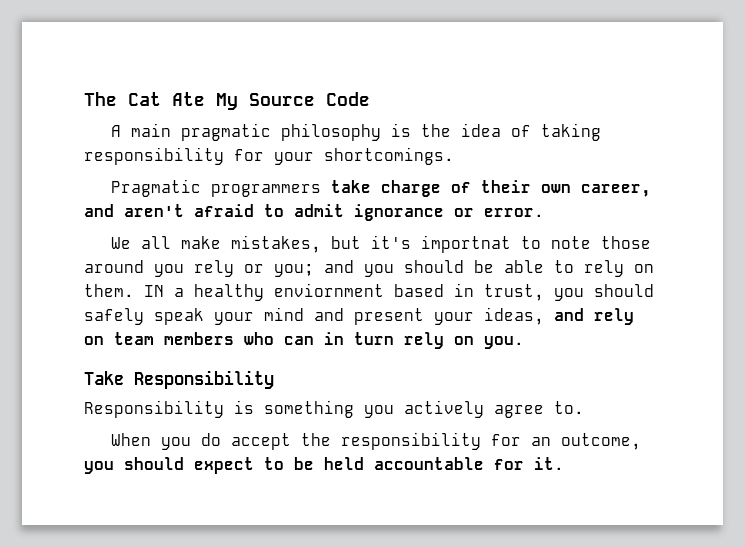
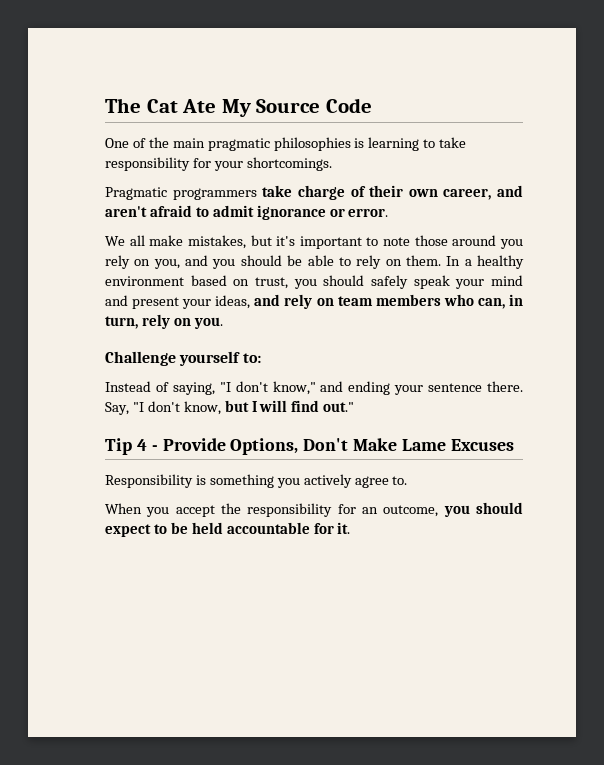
[110,123,601,141] A main pragmatic philosophy is the idea of taking -> [105,137,467,151] One of the main pragmatic philosophies is learning to take
[420,235,511,253] importnat -> [299,236,362,249] important
[244,264,314,277] or you; -> [134,259,180,269] on you,
[144,285,164,297] IN -> [446,256,461,266] In
[274,283,474,297] enviornment based in -> [105,275,250,286] environment based on
[284,332,394,345] can in turn -> [477,294,523,309] [105,316,138,329] can, in turn,
[84,370,274,389] Take Responsibility -> [105,351,261,366] [105,381,523,395] [105,400,355,415] [105,438,514,455] Challenge yourself to: // Instead of saying, "I don't know," and ending your sentence there. Say, "I don't know, but I will find out." // Tip 4 - Provide Options, Don't Make Lame Excuses
[200,433,221,446] do -> (170, 512) none

